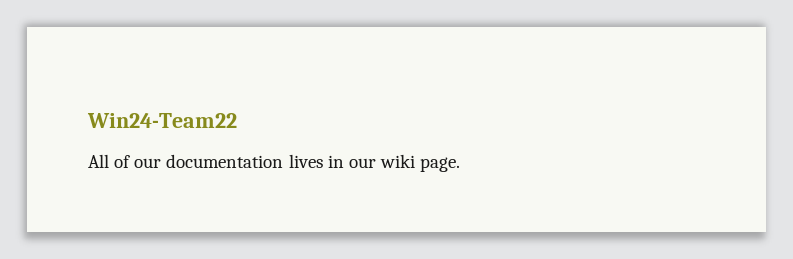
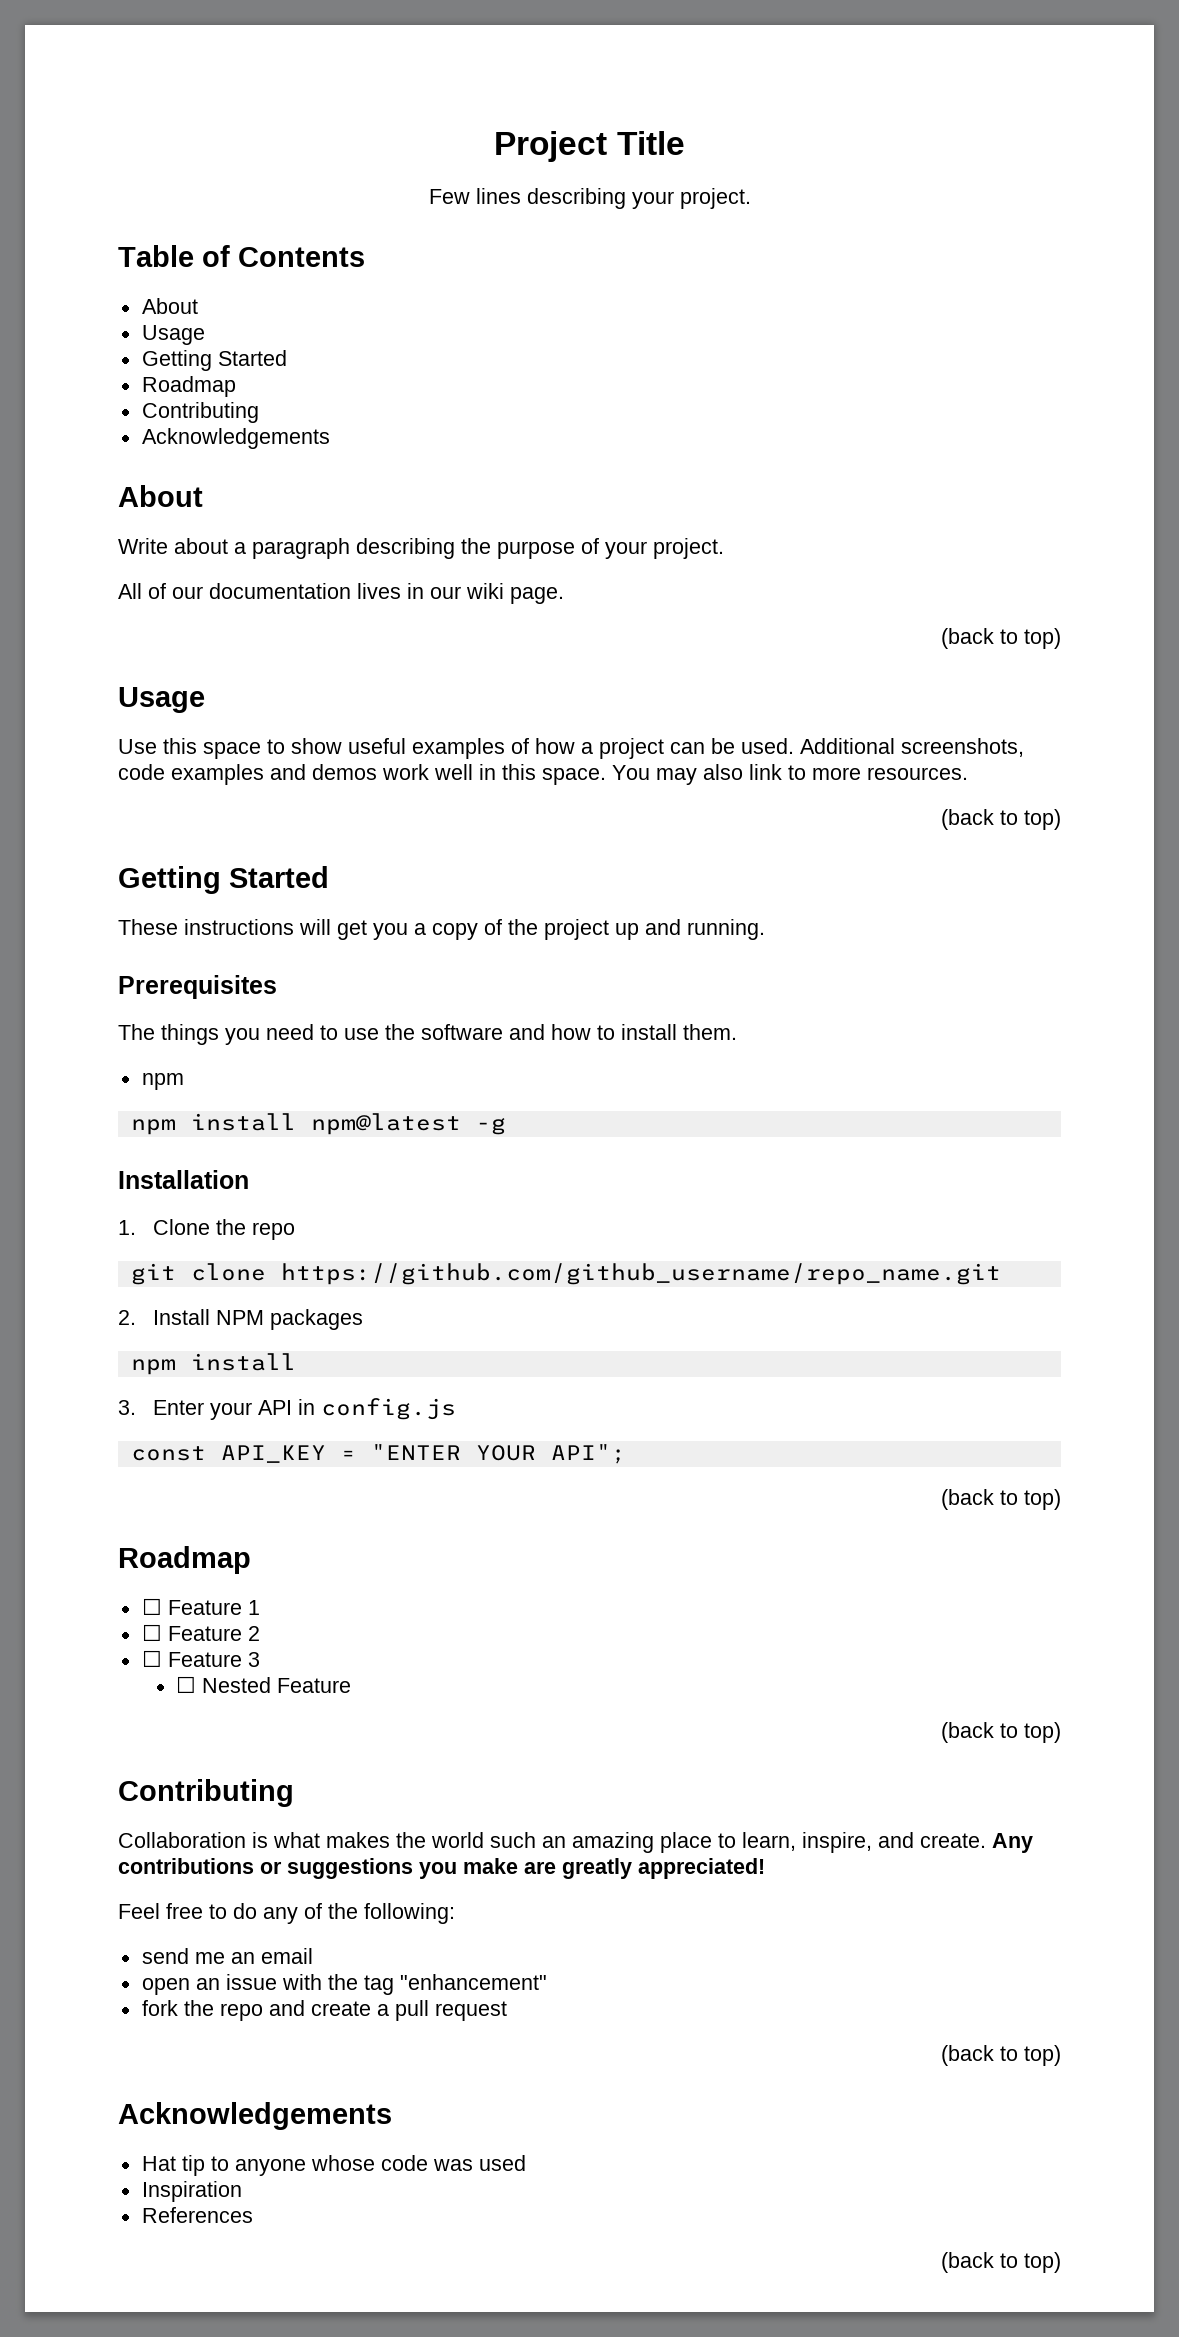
[87,113,237,128] Win24-Team22 -> [494,131,685,162] [428,188,751,209] [118,245,365,267] [141,298,198,314] [141,325,205,345] [141,350,287,371] [141,376,236,397] [141,402,259,423] [141,428,330,449] [118,485,203,507] [118,538,724,559] Project Title // Few lines describing your project. // Table of Contents // About // Usage // Getting Started // Roadmap // Contributing // Acknowledgements // About // Write about a paragraph describing the purpose of your project.
(461, 164) none -> [941,628,1061,649] [118,687,205,713] [118,738,1024,759] [118,764,968,785] [941,809,1061,830] [118,866,329,894] [118,919,765,940] [118,975,277,999] [118,1024,737,1045] [141,1073,184,1090] [130,1113,506,1135] [118,1170,249,1189] [118,1219,295,1240] [130,1263,1001,1285] [118,1309,363,1330] [130,1353,296,1375] [118,1398,456,1420] [130,1444,626,1464] [941,1489,1061,1510] [118,1546,251,1574] [141,1598,260,1615] [141,1624,260,1641] [141,1650,260,1667] [176,1676,352,1693] [941,1722,1061,1743] [118,1779,294,1807] [118,1832,1033,1853] [118,1858,765,1879] [118,1903,455,1924] [141,1948,313,1964] [141,1974,547,1995] [141,2000,507,2021] [941,2045,1061,2066] [118,2102,392,2130] [141,2155,526,2176] [141,2181,242,2202] [141,2207,253,2223] [941,2252,1061,2273] // (back to top) // Usage // Use this space to show useful examples of how a project can be used. Additional screenshots, code examples and demos work well in this space. You may also link to more resources. // (back to top) // Getting Started // These instructions will get you a copy of the project up and running. // Prerequisites // The things you need to use the software and how to install them. // npm // npm install npm@latest -g // Installation // 1. Clone the repo // git clone https://github.com/github_username/repo_name.git // 2. Install NPM packages // npm install // 3. Enter your API in config.js // const API_KEY = "ENTER YOUR API"; // (back to top) // Roadmap // ☐ Feature 1 // ☐ Feature 2 // ☐ Feature 3 // ☐ Nested Feature // (back to top) // Contributing // Collaboration is what makes the world such an amazing place to learn, inspire, and create. Any contributions or suggestions you make are greatly appreciated! // Feel free to do any of the following: // send me an email // open an issue with the tag "enhancement" // fork the repo and create a pull request // (back to top) // Acknowledgements // Hat tip to anyone whose code was used // Inspiration // References // (back to top)

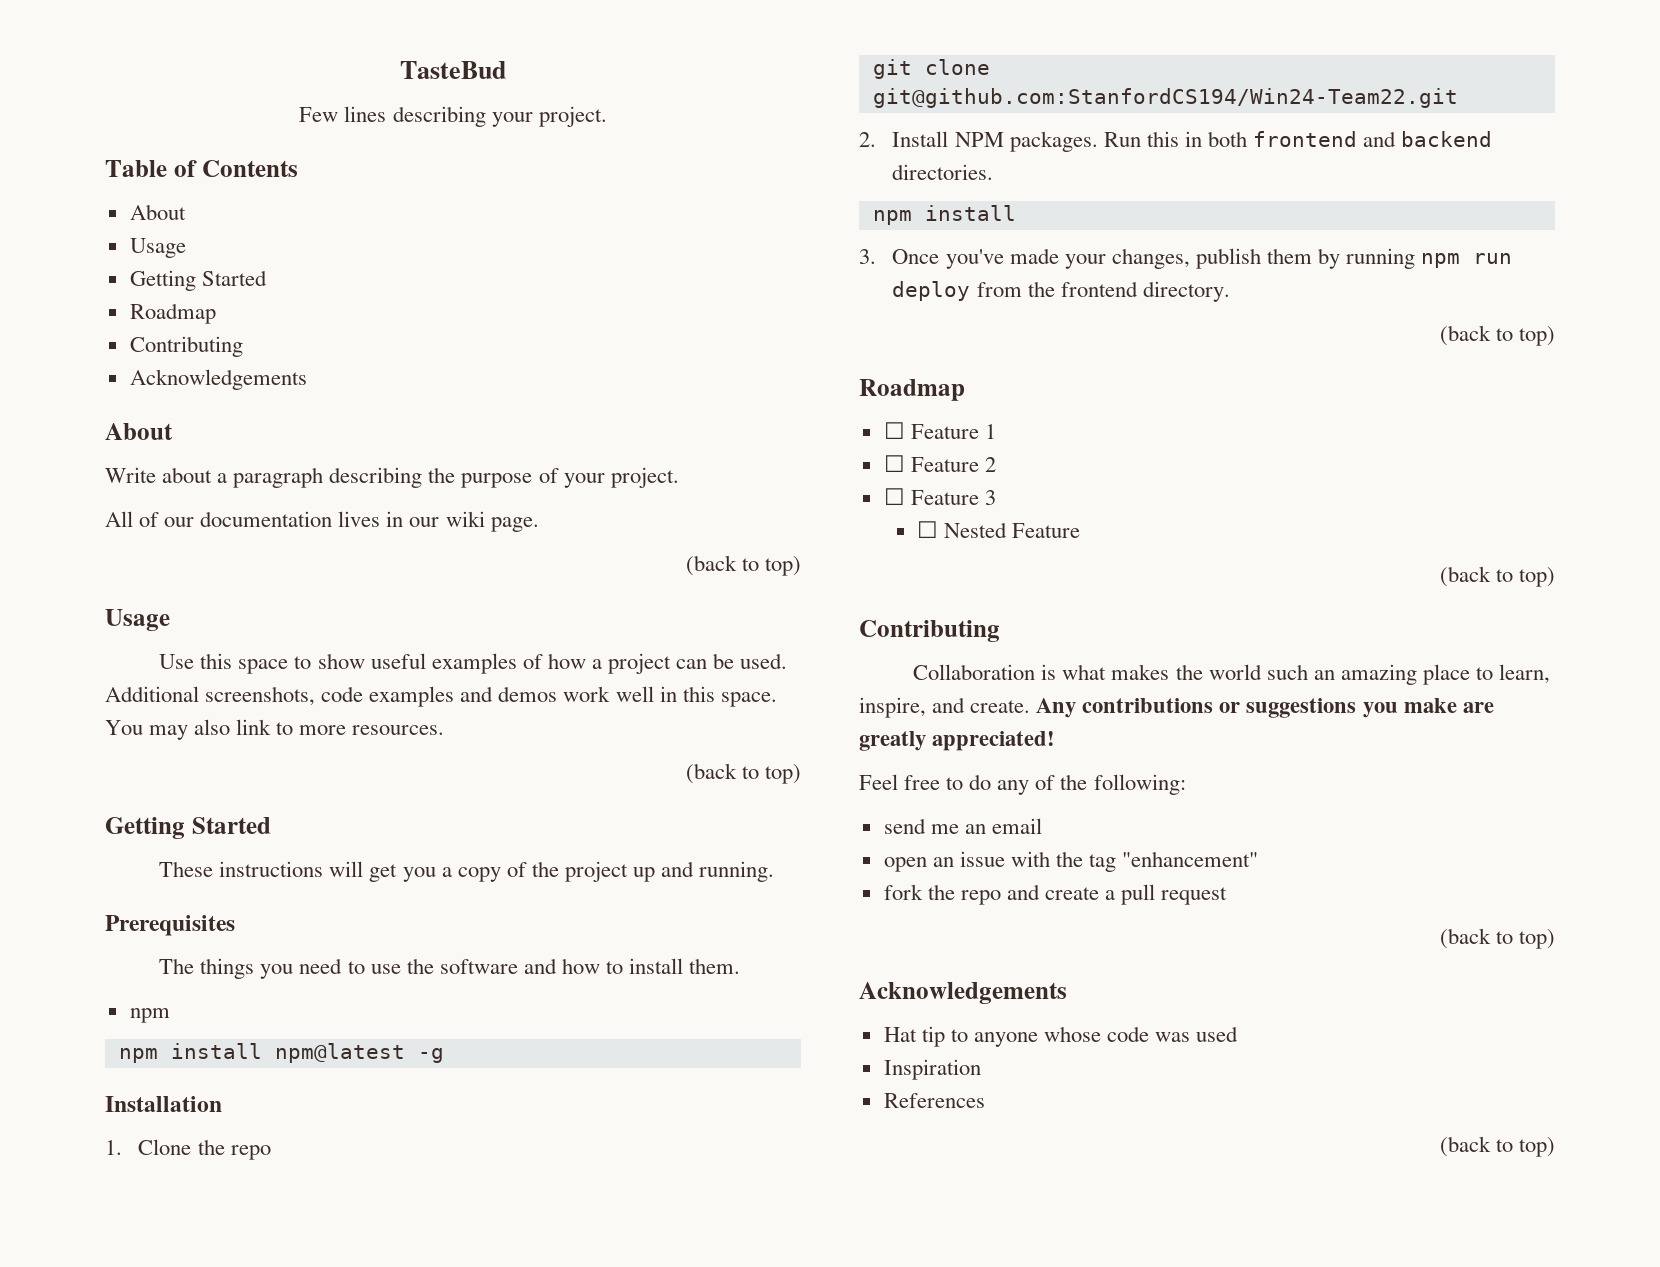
[494,131,685,162] Project Title -> [400,61,506,79] TasteBud
[280,1263,1001,1285] https://github.com/github_username/repo_name.git -> [872,88,1458,108] git@github.com:StanfordCS194/Win24-Team22.git
[269,1309,363,1330] [130,1353,296,1375] [118,1398,456,1420] [130,1444,626,1464] packages // npm install // 3. Enter your API in config.js // const API_KEY = "ENTER YOUR API"; -> [1009,131,1493,152] [892,164,994,180] [872,205,1016,225] [859,248,1513,269] [892,281,1230,302] packages. Run this in both frontend and backend directories. // npm install // 3. Once you've made your changes, publish them by running npm run deploy from the frontend directory.

